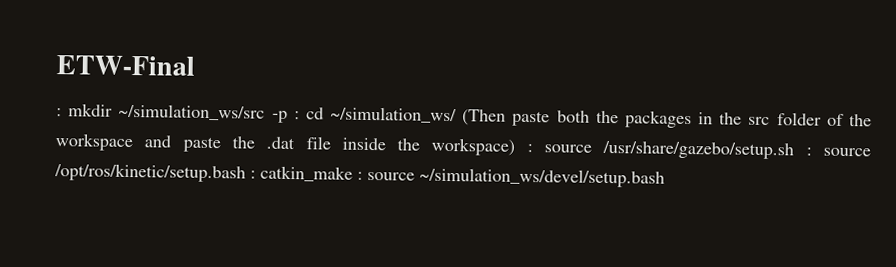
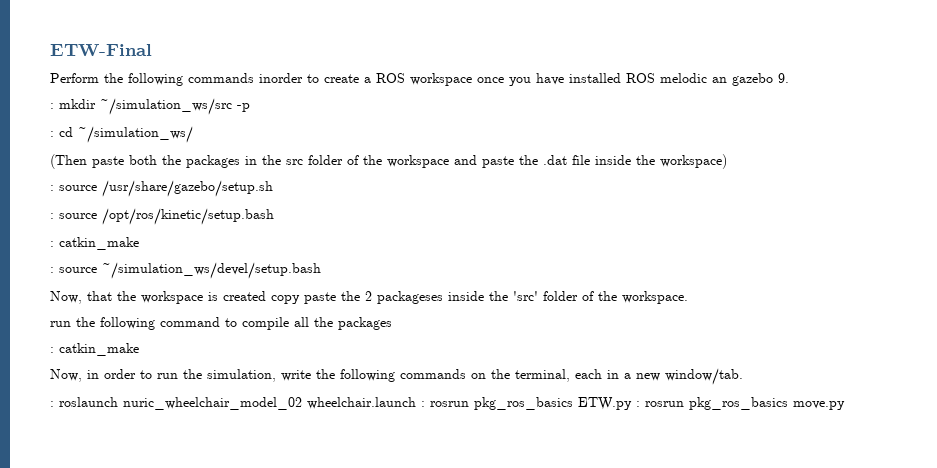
(195, 65) none -> [50,73,789,86] // Perform the following commands inorder to create a ROS workspace once you have installed ROS melodic an gazebo 9.
(288, 116) none -> (250, 107) //
(458, 115) none -> (193, 134) //
(516, 146) none -> (727, 161) //
(795, 150) none -> (273, 188) //
[250,165,353,182] : catkin_make -> [50,237,139,250] // : catkin_make //
(665, 177) none -> [50,291,688,304] [50,317,392,330] [50,343,139,356] [50,368,743,385] [50,397,845,410] // Now, that the workspace is created copy paste the 2 packageses inside the 'src' folder of the workspace. // run the following command to compile all the packages // : catkin_make // Now, in order to run the simulation, write the following commands on the terminal, each in a new window/tab. // : roslaunch nuric_wheelchair_model_02 wheelchair.launch : rosrun pkg_ros_basics ETW.py : rosrun pkg_ros_basics move.py

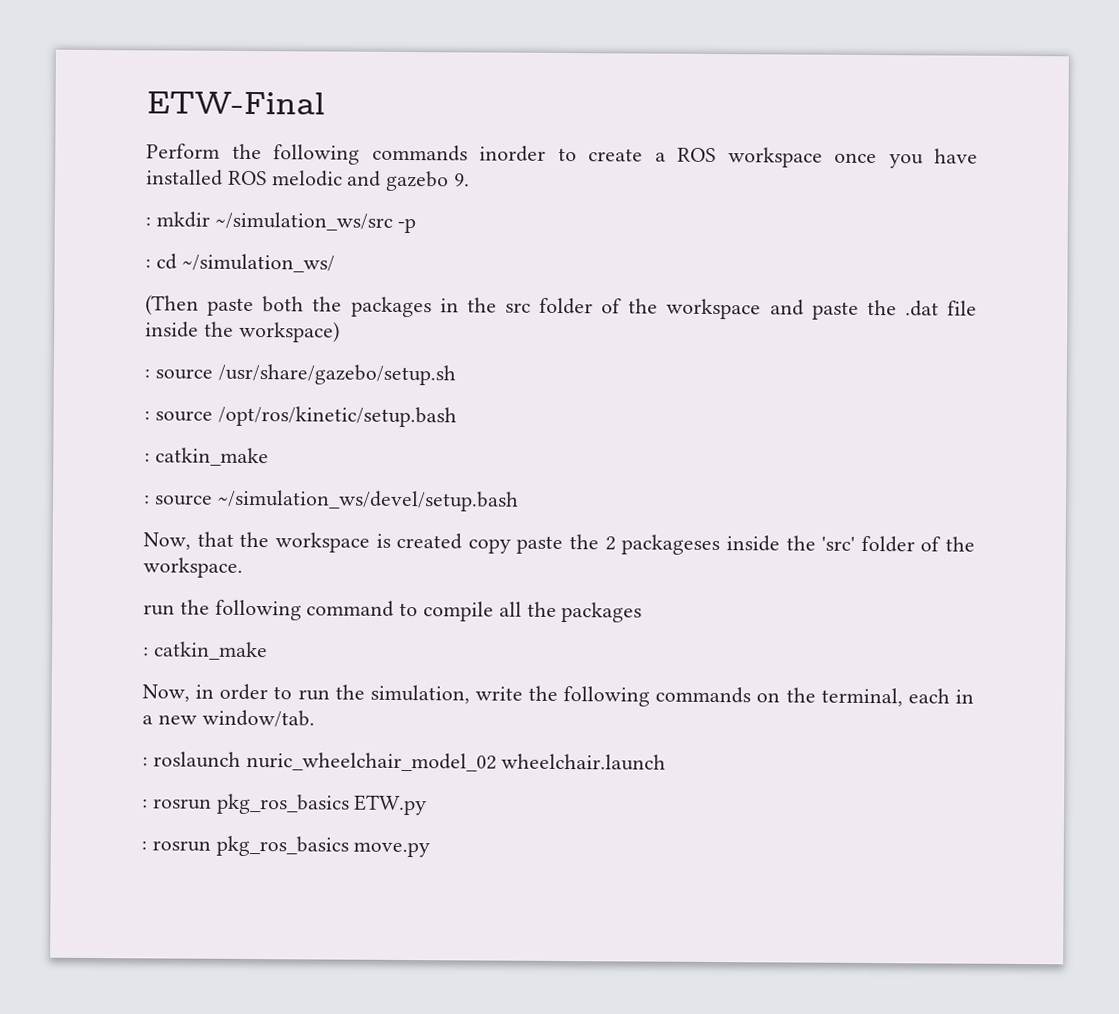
[712,77,727,83] an -> [347,170,382,187] and
(416, 403) none -> (667, 762) //
(632, 403) none -> (428, 805) //

